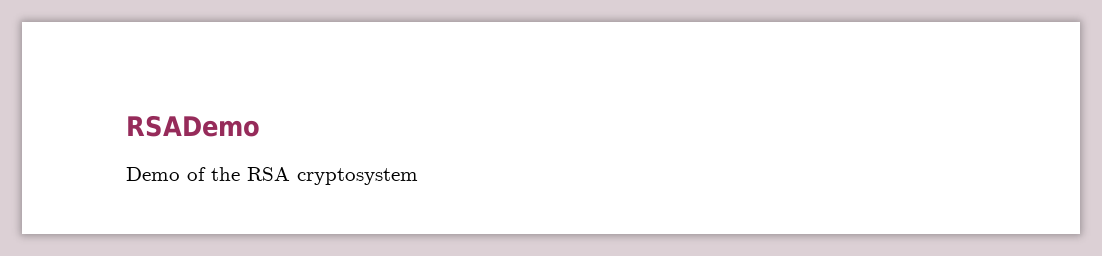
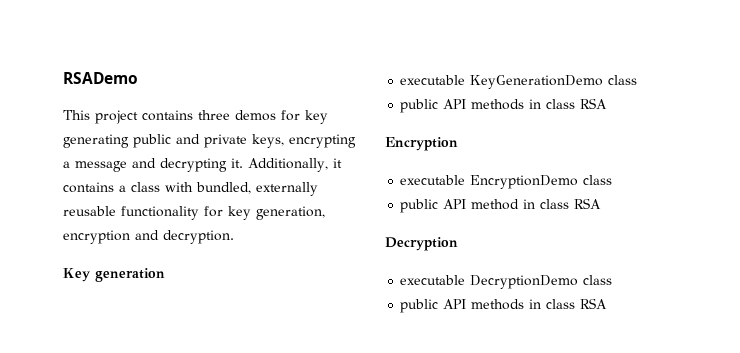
[126,167,418,185] Demo of the RSA cryptosystem -> [63,110,328,124] [63,134,356,148] [63,158,342,172] [63,182,318,196] [63,206,325,220] [63,230,234,244] [63,268,165,282] [400,75,638,89] [400,98,608,113] [385,137,458,151] [400,175,613,189] [400,198,602,213] [385,237,458,251] [400,275,613,289] [400,298,608,313] This project contains three demos for key generating public and private keys, encrypting a message and decrypting it. Additionally, it contains a class with bundled, externally reusable functionality for key generation, encryption and decryption. // Key generation // executable KeyGenerationDemo class // public API methods in class RSA // Encryption // executable EncryptionDemo class // public API method in class RSA // Decryption // executable DecryptionDemo class // public API methods in class RSA

